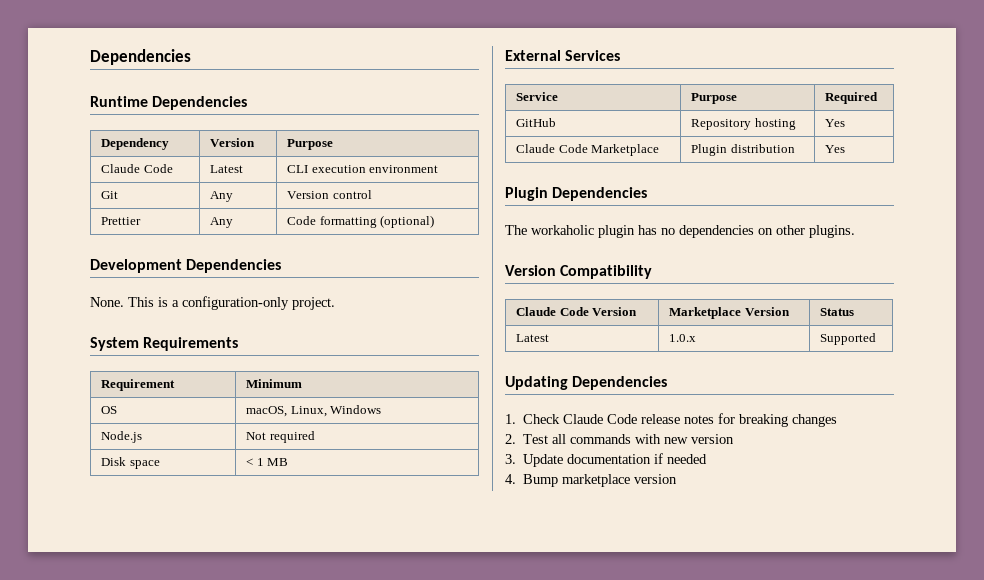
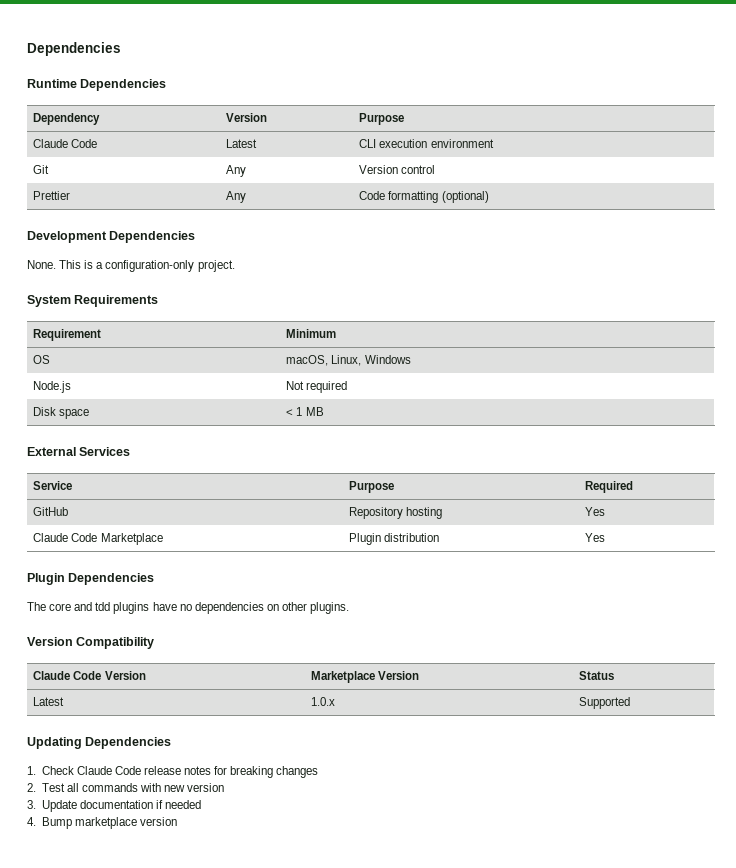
[531,225,657,238] workaholic plugin has -> [49,602,177,614] core and tdd plugins have

